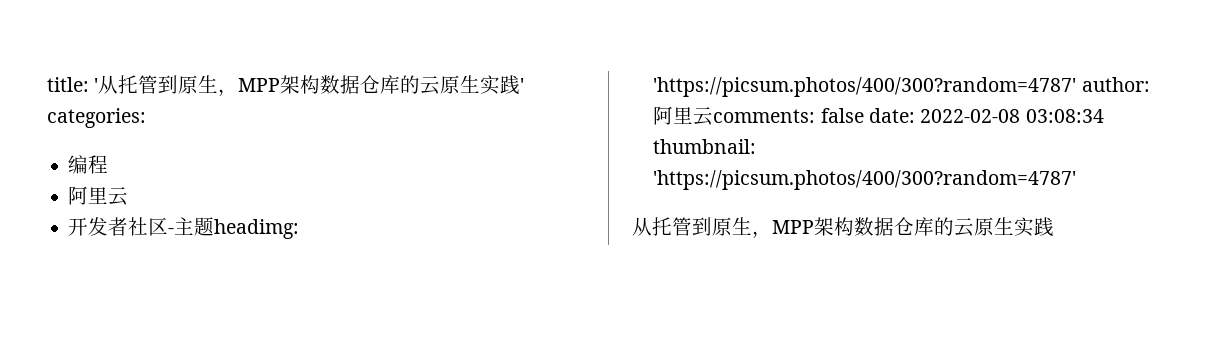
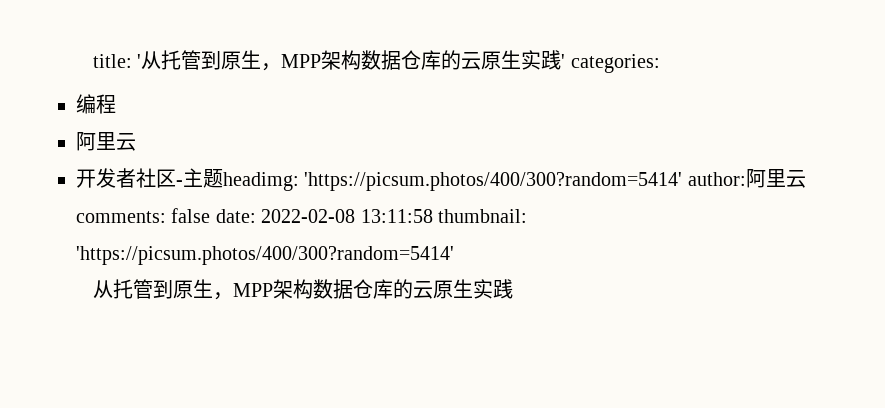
[653,77,1077,97] 'https://picsum.photos/400/300?random=4787' -> [304,172,683,191] 'https://picsum.photos/400/300?random=5414'
[1025,109,1104,123] [653,139,757,154] [653,170,1077,190] 03:08:34 thumbnail: 'https://picsum.photos/400/300?random=4787' -> [360,209,527,223] [76,246,454,265] 13:11:58 thumbnail: 'https://picsum.photos/400/300?random=5414'

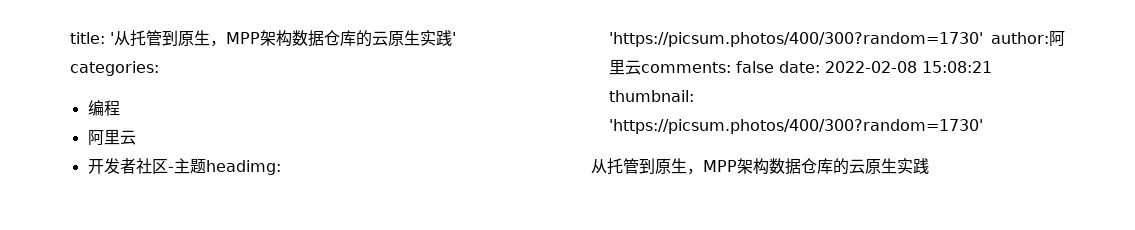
[304,172,683,191] 'https://picsum.photos/400/300?random=5414' -> [608,32,983,47] 'https://picsum.photos/400/300?random=1730'
[360,209,527,223] [76,246,454,265] 13:11:58 thumbnail: 'https://picsum.photos/400/300?random=5414' -> [921,61,992,73] [608,90,694,102] [608,119,983,134] 15:08:21 thumbnail: 'https://picsum.photos/400/300?random=1730'

